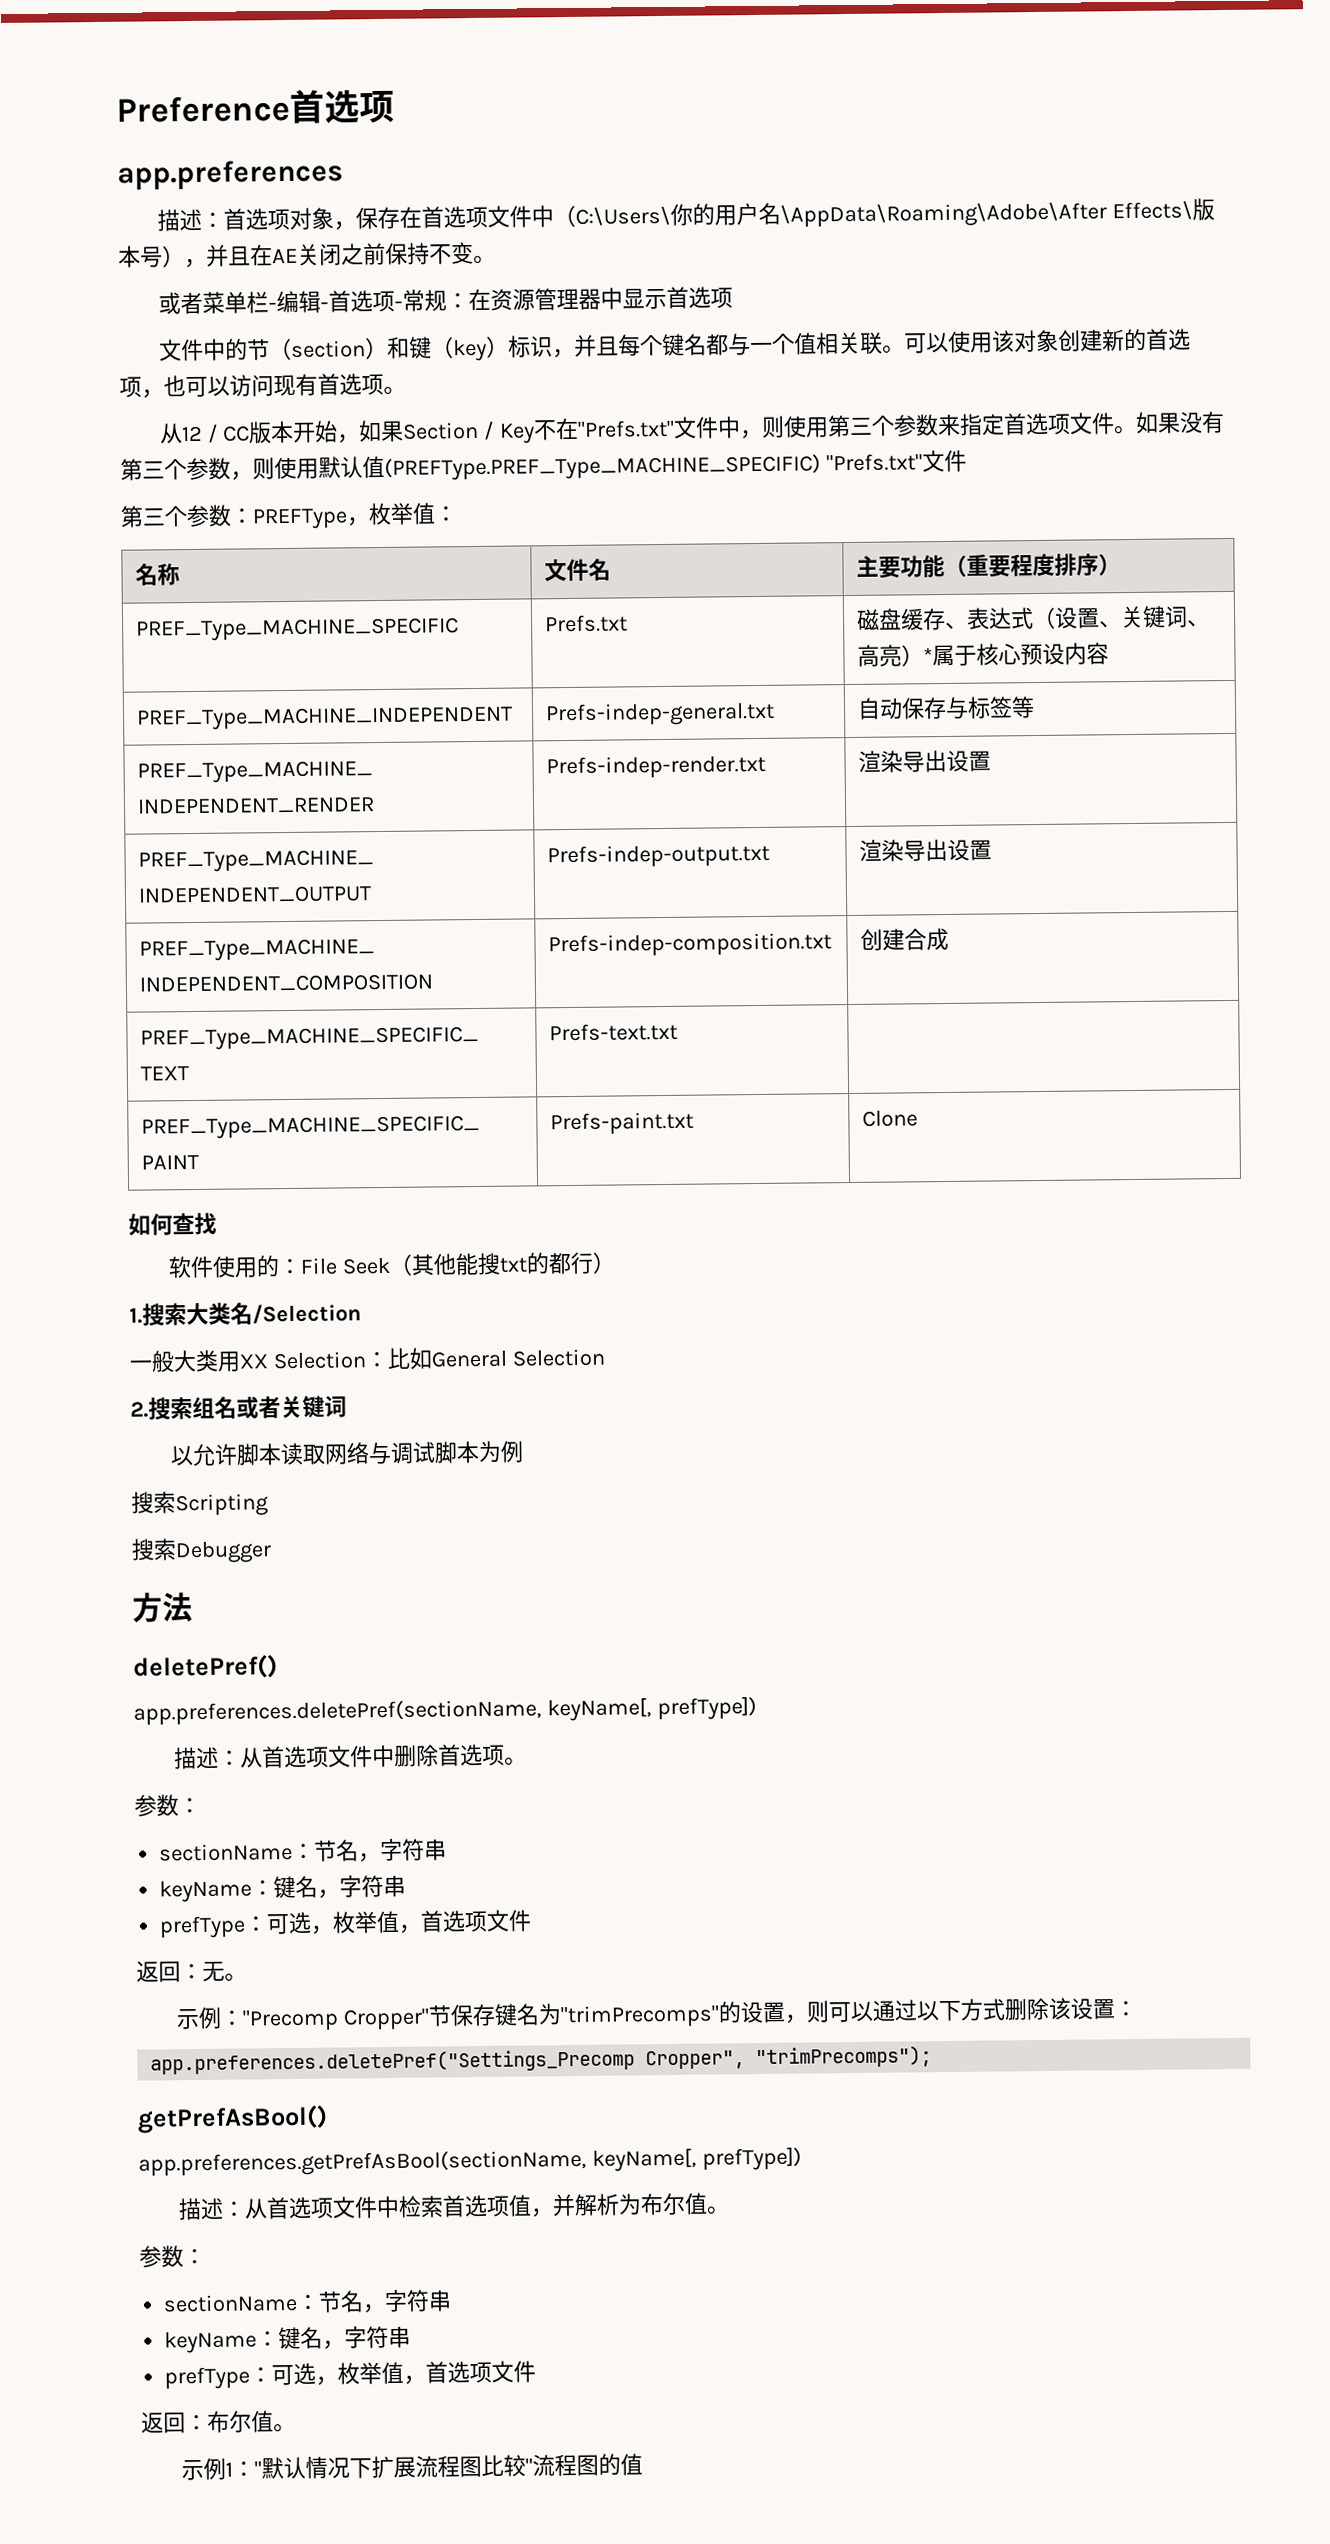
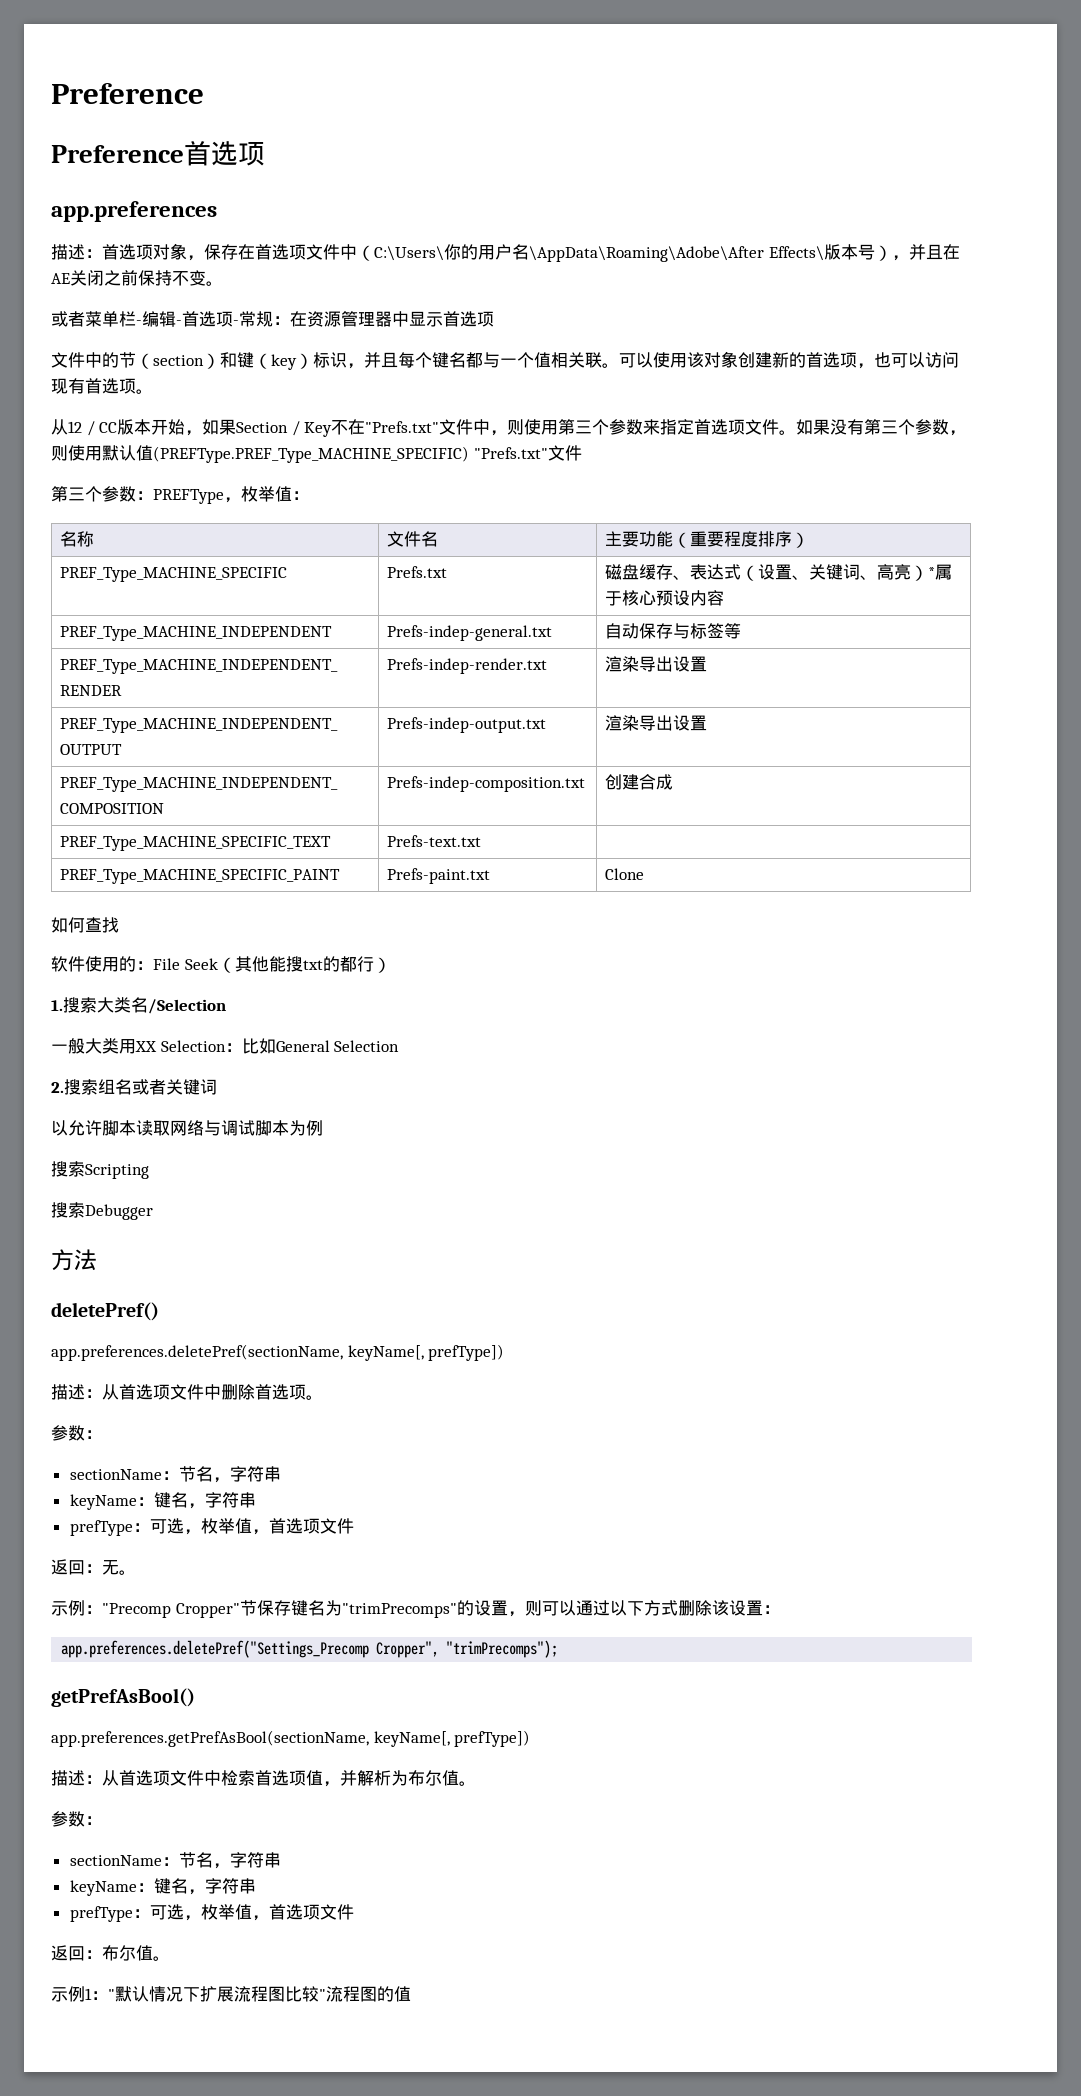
[116,95,290,123] Preference -> [51,83,204,104] [51,145,184,163] Preference // Preference

